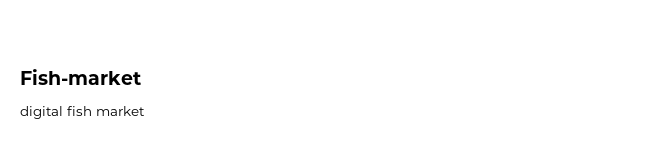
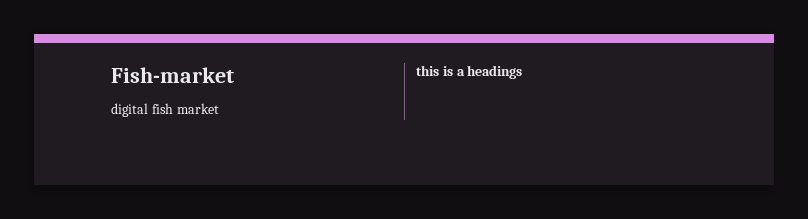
(145, 111) none -> [416,65,523,79] // this is a headings

